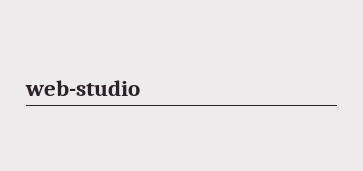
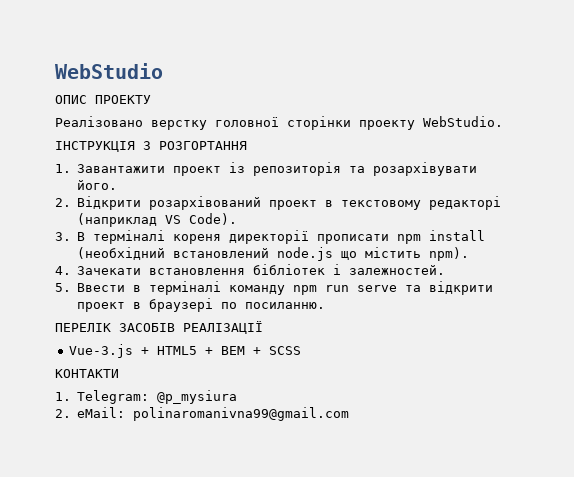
[25,80,140,96] web-studio -> [55,63,163,79] [55,95,151,104] [55,116,503,130] [55,141,247,152] [55,162,478,176] [77,180,118,190] [55,196,502,210] [77,213,238,227] [55,230,486,244] [77,247,470,261] [55,264,446,275] [55,281,494,295] [77,298,326,312] [55,321,263,334] [68,344,301,358] [55,369,119,378] [55,390,238,404] [55,407,350,421] WebStudio // ОПИС ПРОЕКТУ // Реалізовано верстку головної сторінки проекту WebStudio. // ІНСТРУКЦІЯ З РОЗГОРТАННЯ // 1. Завантажити проект із репозиторія та розархівувати його. // 2. Відкрити розархівований проект в текстовому редакторі (наприклад VS Code). // 3. В терміналі кореня директорії прописати npm install (необхідний встановлений node.js що містить npm). // 4. Зачекати встановлення бібліотек і залежностей. // 5. Ввести в терміналі команду npm run serve та відкрити проект в браузері по посиланню. // ПЕРЕЛІК ЗАСОБІВ РЕАЛІЗАЦІЇ // Vue-3.js + HTML5 + BEM + SCSS // КОНТАКТИ // 1. Telegram: @p_mysiura // 2. eMail: polinaromanivna99@gmail.com

